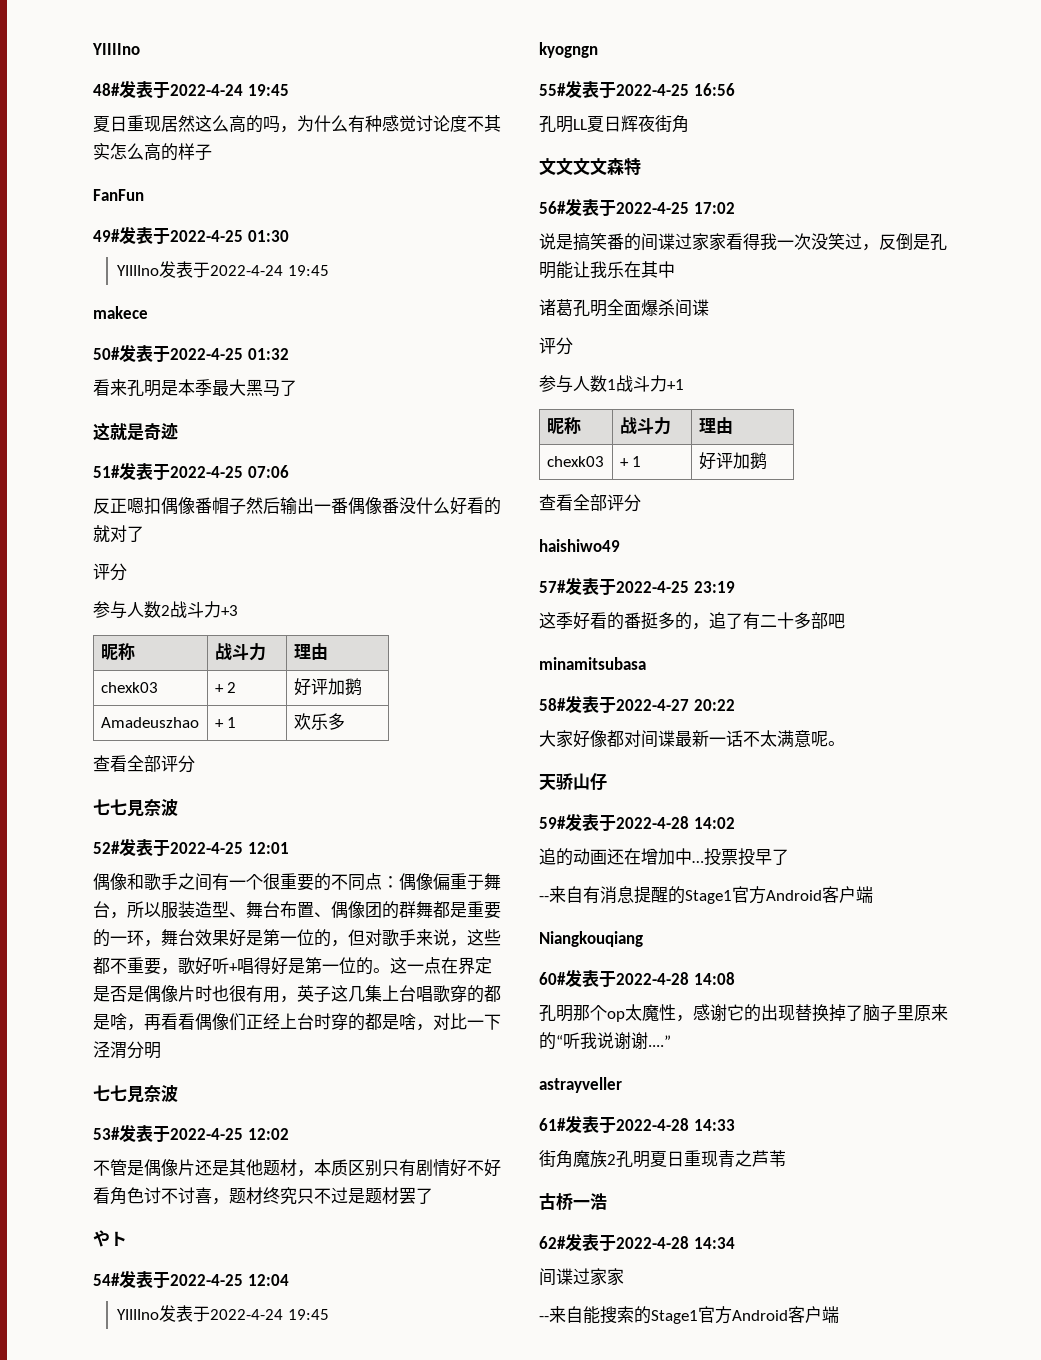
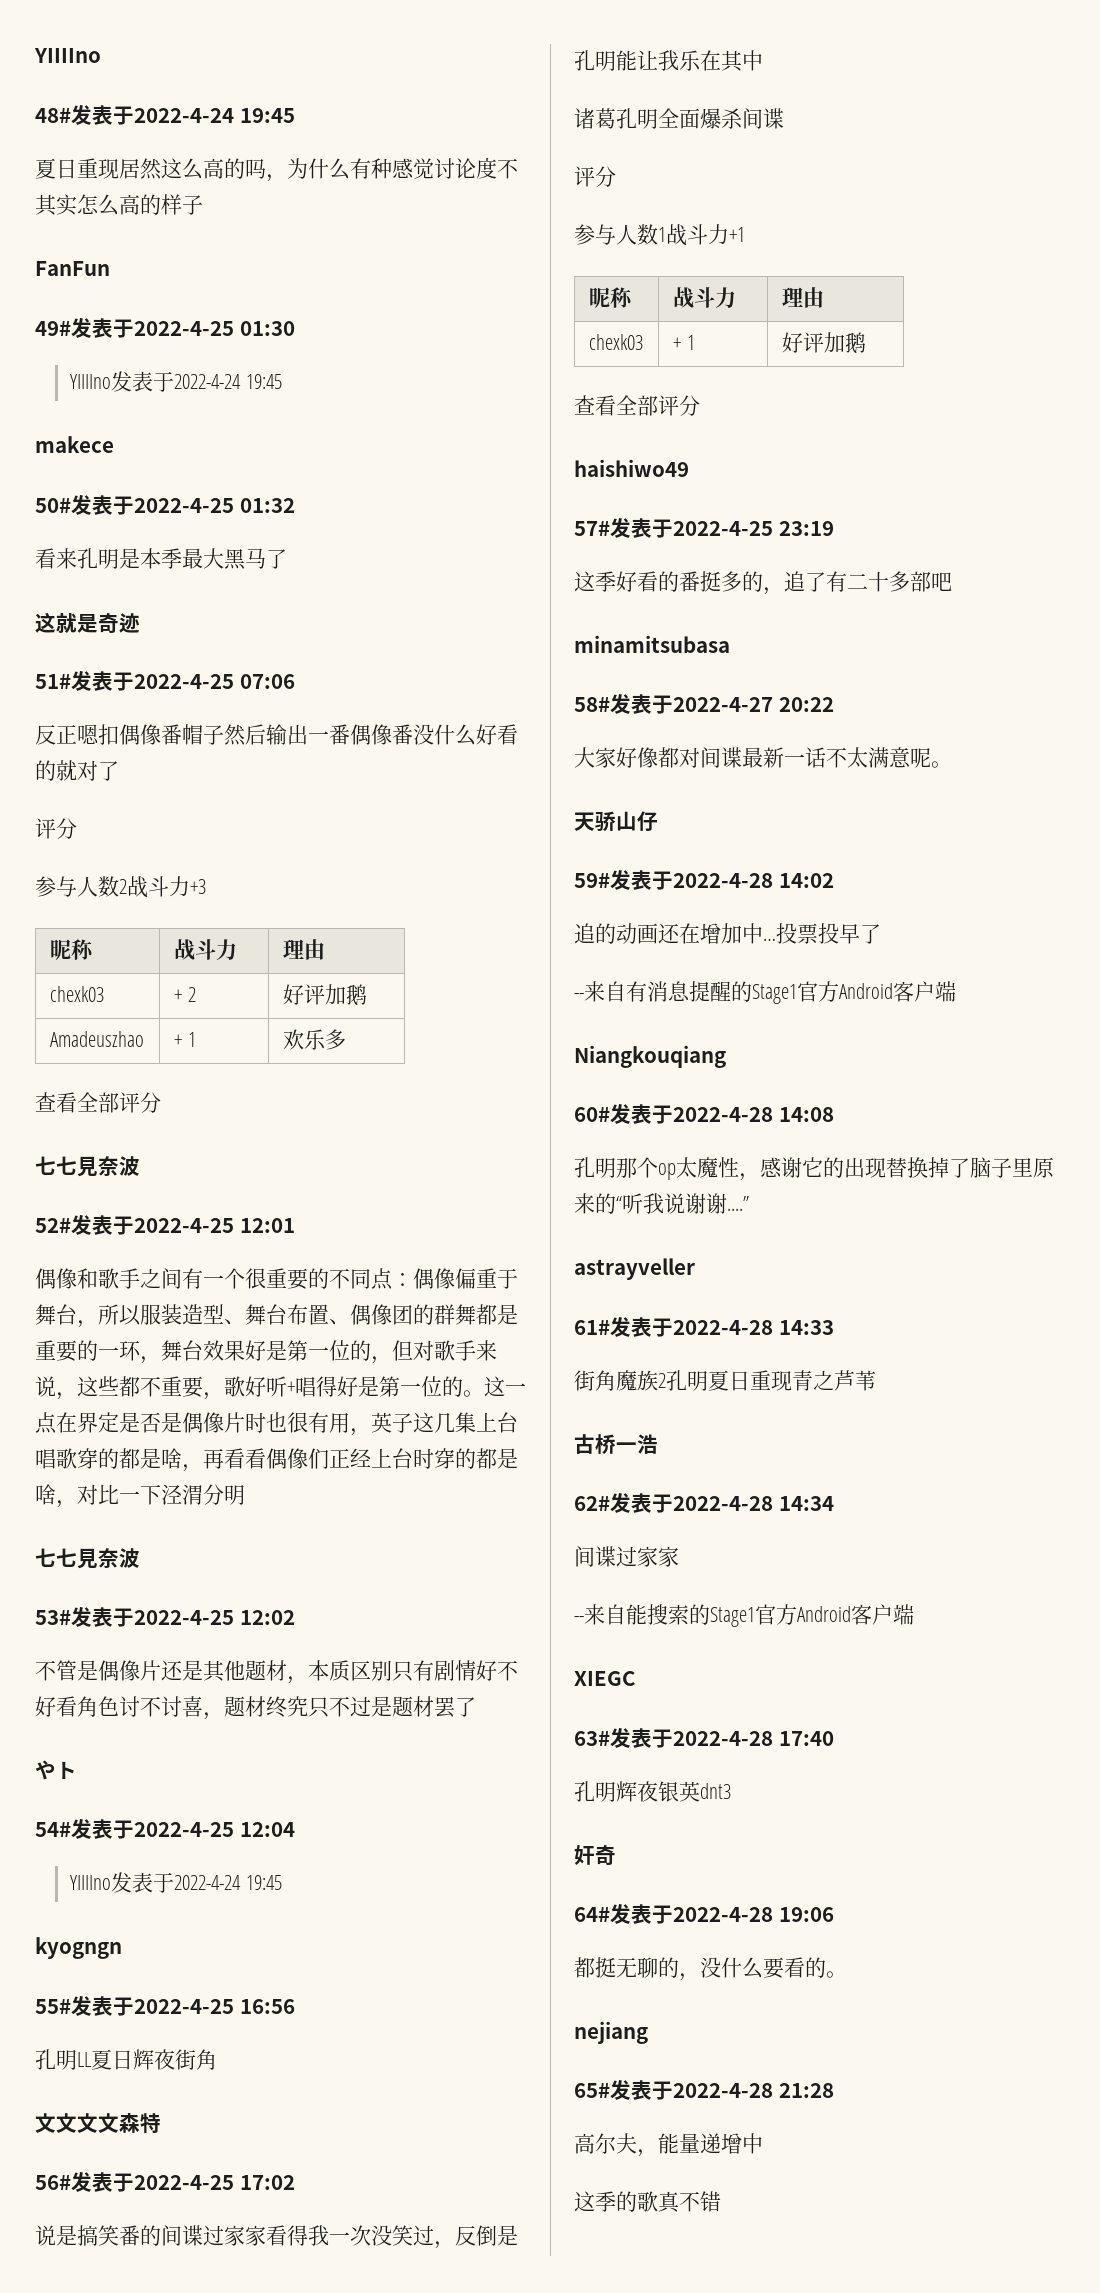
(839, 1314) none -> [574,1671,635,1686] [574,1728,834,1748] [574,1781,731,1802] [574,1845,616,1865] [574,1904,834,1924] [574,1957,847,1981] [574,2021,648,2044] [574,2080,834,2100] [574,2133,763,2157] [574,2191,721,2213] // XIEGC // 63#发表于2022-4-28 17:40 // 孔明辉夜银英dnt3 // 奸奇 // 64#发表于2022-4-28 19:06 // 都挺无聊的，没什么要看的。 // nejiang // 65#发表于2022-4-28 21:28 // 高尔夫，能量递增中 // 这季的歌真不错

